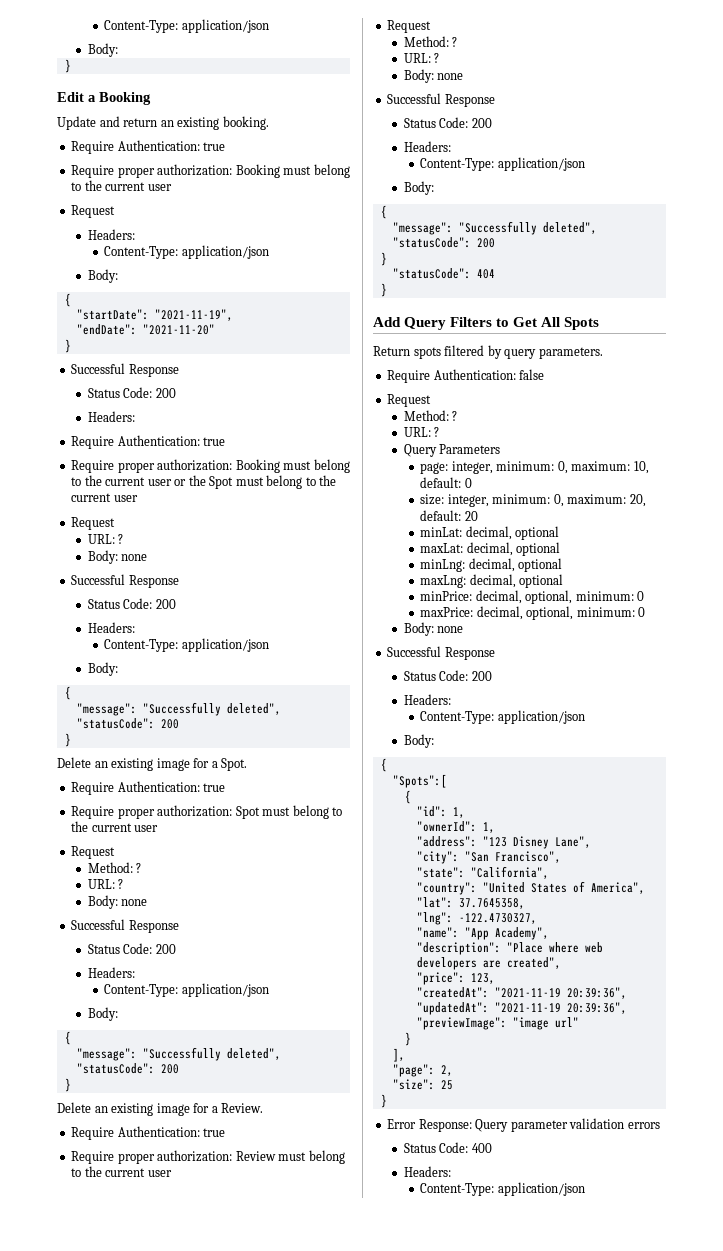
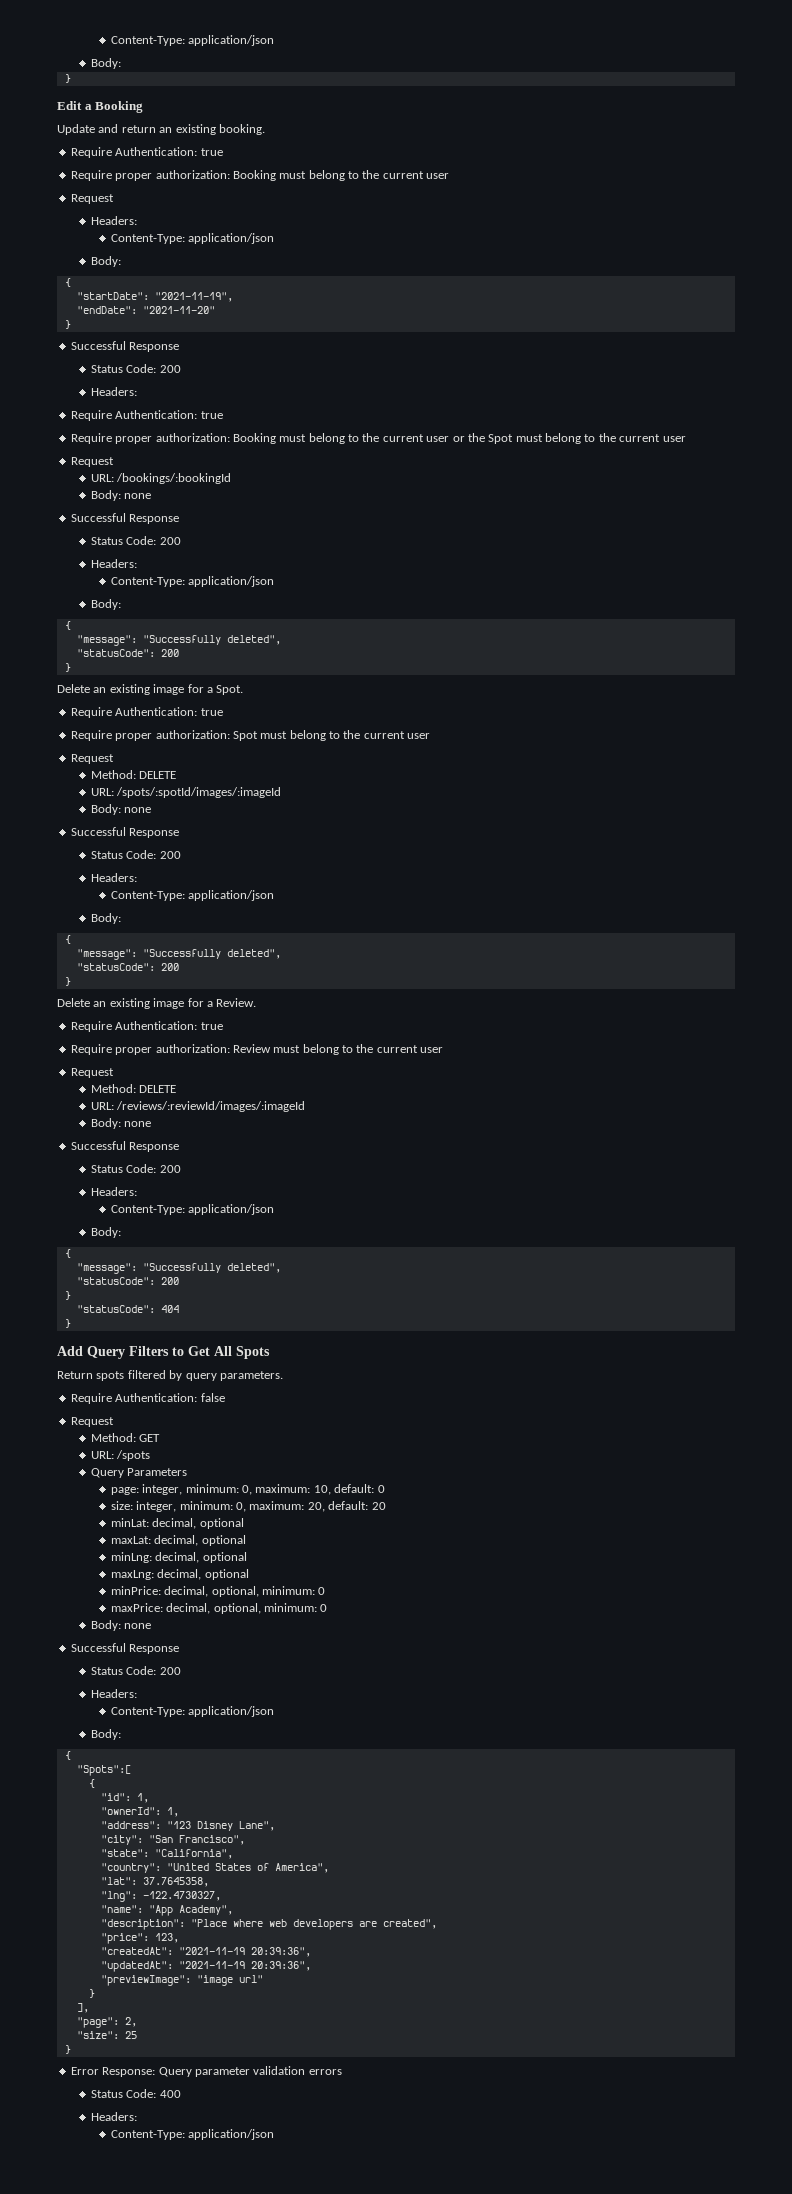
[118,534,124,544] ? -> [116,473,232,484] /bookings/:bookingId
[136,863,142,873] [87,879,124,889] ? // URL: ? -> [139,771,177,779] [90,787,282,798] DELETE // URL: /spots/:spotId/images/:imageId
[452,37,458,47] [403,53,440,63] ? // URL: ? -> [139,1085,177,1093] [90,1101,306,1112] DELETE // URL: /reviews/:reviewId/images/:imageId
[452,411,458,421] [403,427,440,437] ? // URL: ? -> [139,1434,161,1442] [90,1450,151,1461] GET // URL: /spots

